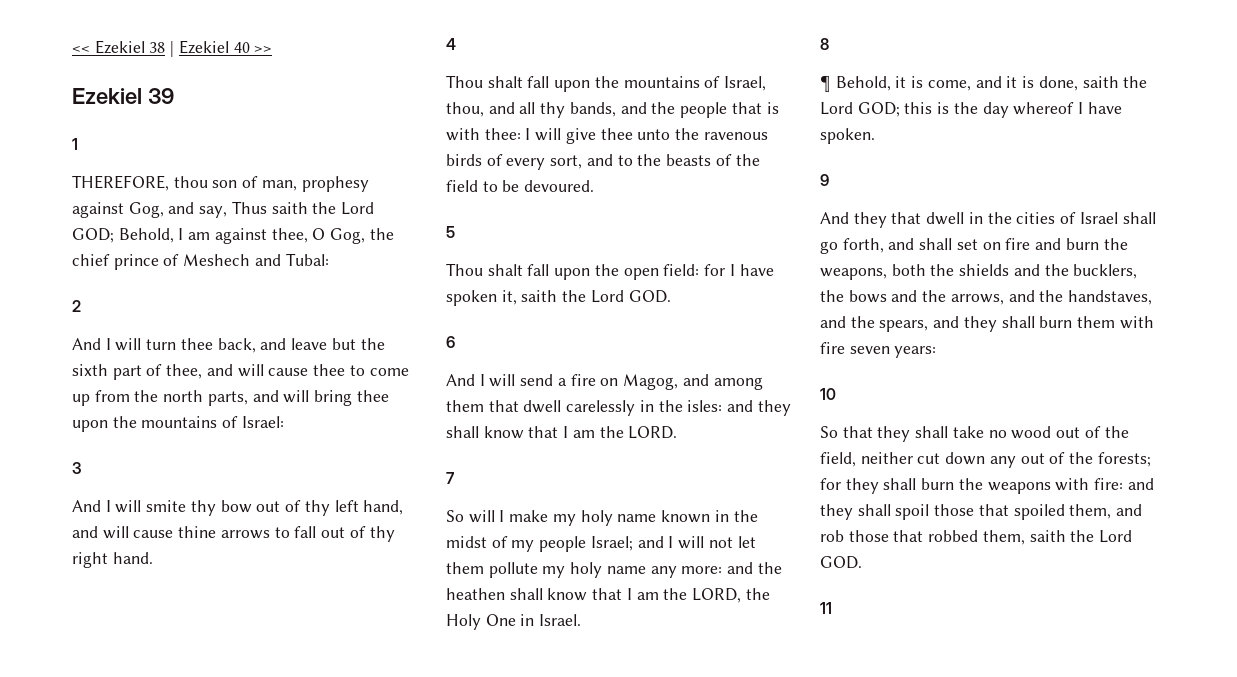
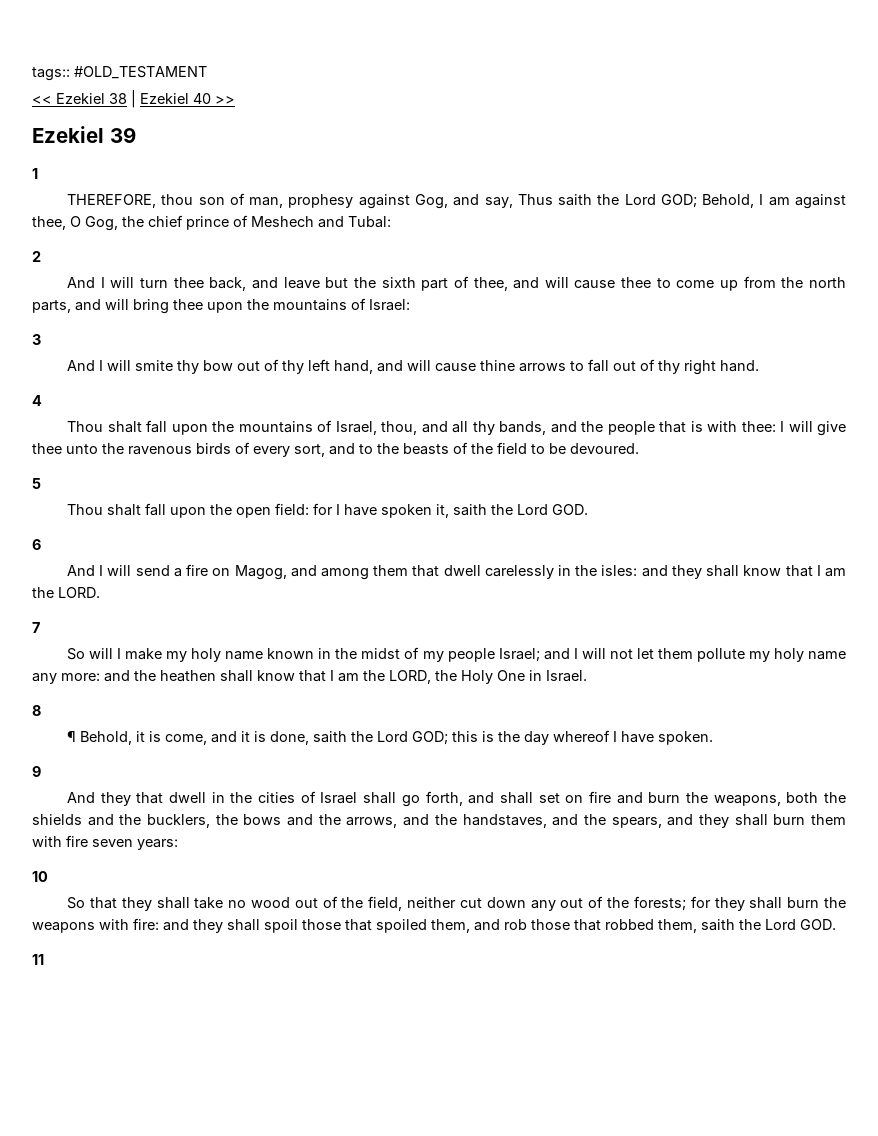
(72, 49) none -> [32,66,207,81] tags:: #OLD_TESTAMENT //

